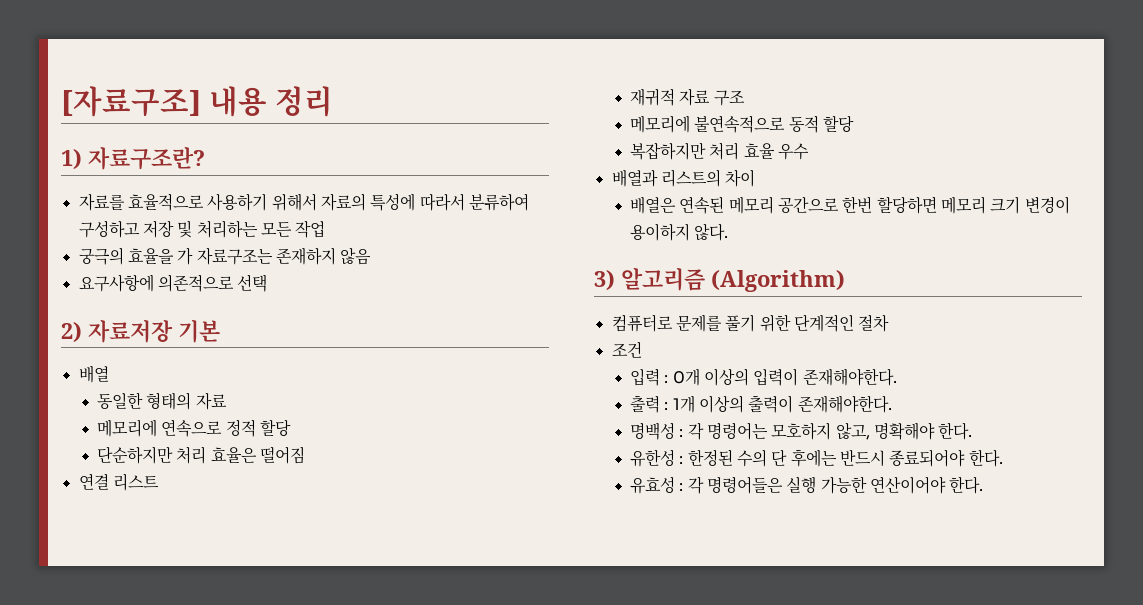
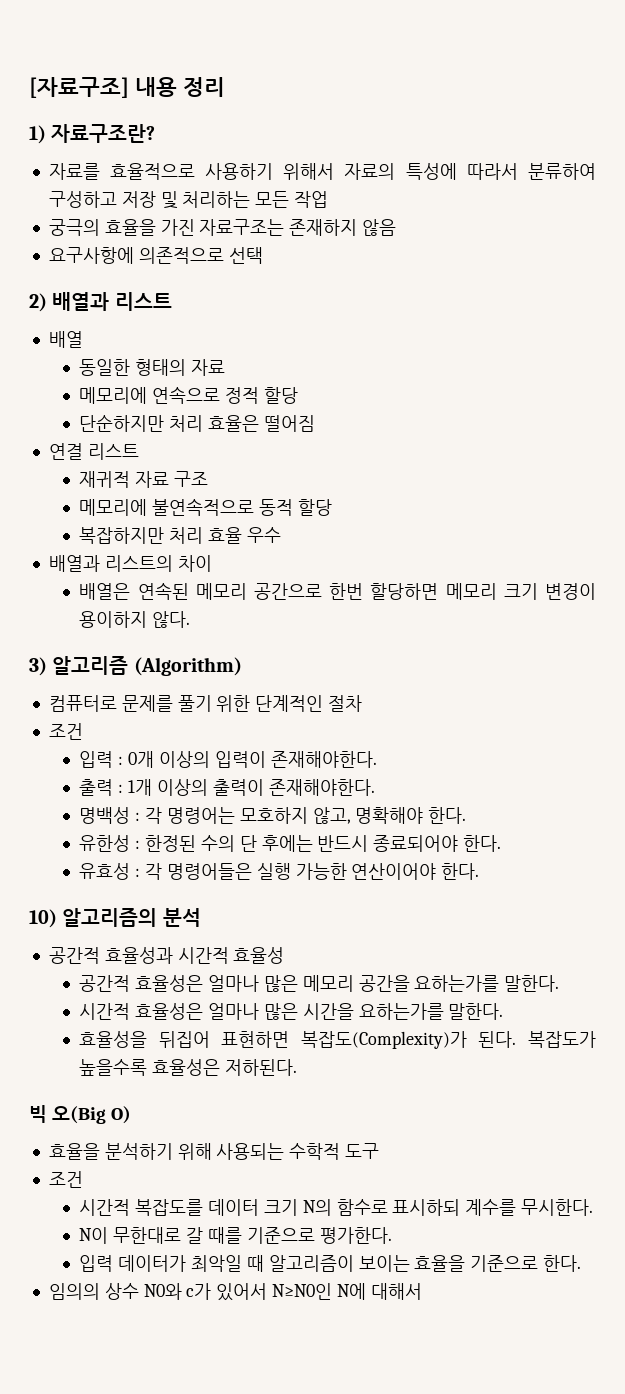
[177,247,194,265] 가 -> [160,219,195,236] 가진
[88,319,220,343] 자료저장 기본 -> [52,292,172,311] 배열과 리스트
(984, 485) none -> [29,908,201,928] [48,947,285,964] [79,975,560,992] [79,1003,504,1020] [79,1031,596,1049] [79,1059,298,1076] [29,1105,132,1124] [48,1143,380,1160] [48,1171,83,1188] [79,1199,594,1216] [79,1227,392,1244] [79,1255,582,1272] [48,1283,422,1301] // 10) 알고리즘의 분석 // 공간적 효율성과 시간적 효율성 // 공간적 효율성은 얼마나 많은 메모리 공간을 요하는가를 말한다. // 시간적 효율성은 얼마나 많은 시간을 요하는가를 말한다. // 효율성을 뒤집어 표현하면 복잡도(Complexity)가 된다. 복잡도가 높을수록 효율성은 저하된다. // 빅 오(Big O) // 효율을 분석하기 위해 사용되는 수학적 도구 // 조건 // 시간적 복잡도를 데이터 크기 N의 함수로 표시하되 계수를 무시한다. // N이 무한대로 갈 때를 기준으로 평가한다. // 입력 데이터가 최악일 때 알고리즘이 보이는 효율을 기준으로 한다. // 임의의 상수 N0와 c가 있어서 N≥N0인 N에 대해서

